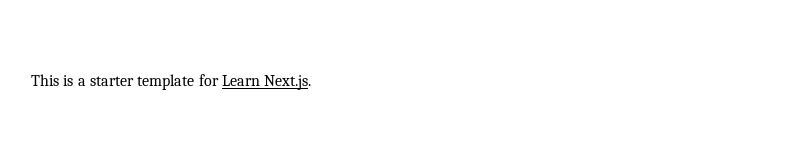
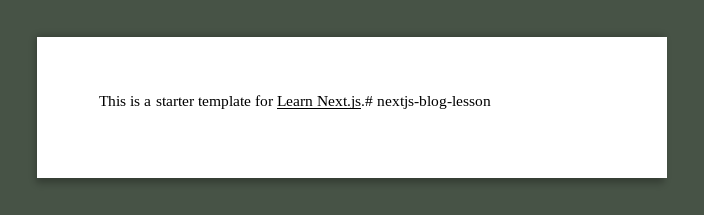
[264,75,312,90] Next.js. -> [317,96,492,109] Next.js.# nextjs-blog-lesson

